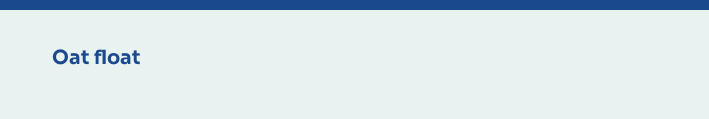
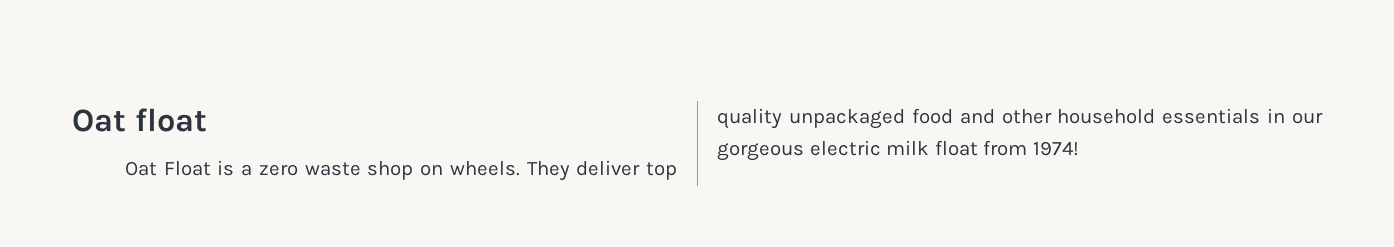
(141, 57) none -> [124,160,677,181] [717,108,1323,129] [717,140,1079,161] // Oat Float is a zero waste shop on wheels. They deliver top quality unpackaged food and other household essentials in our gorgeous electric milk float from 1974!

